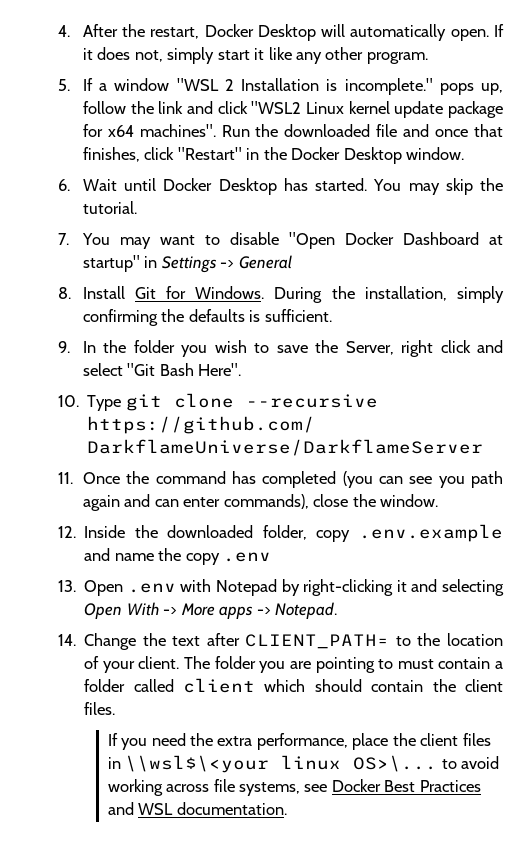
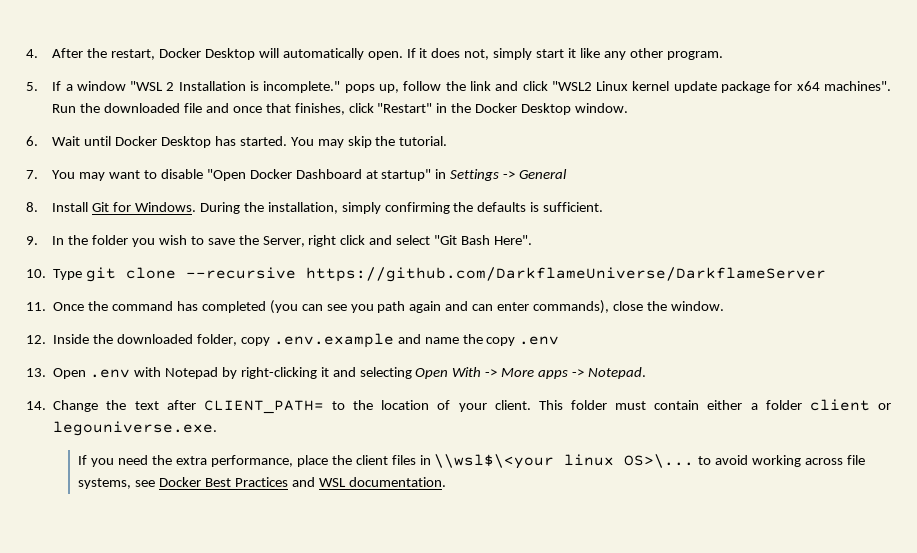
[184,656,394,673] The folder you are pointing to -> [538,400,607,410] This folder
(491, 663) none -> [707,400,743,410] either
[133,678,504,693] [84,702,116,715] called client which should contain the client files. -> [809,399,892,411] [53,421,218,436] client or legouniverse.exe.

